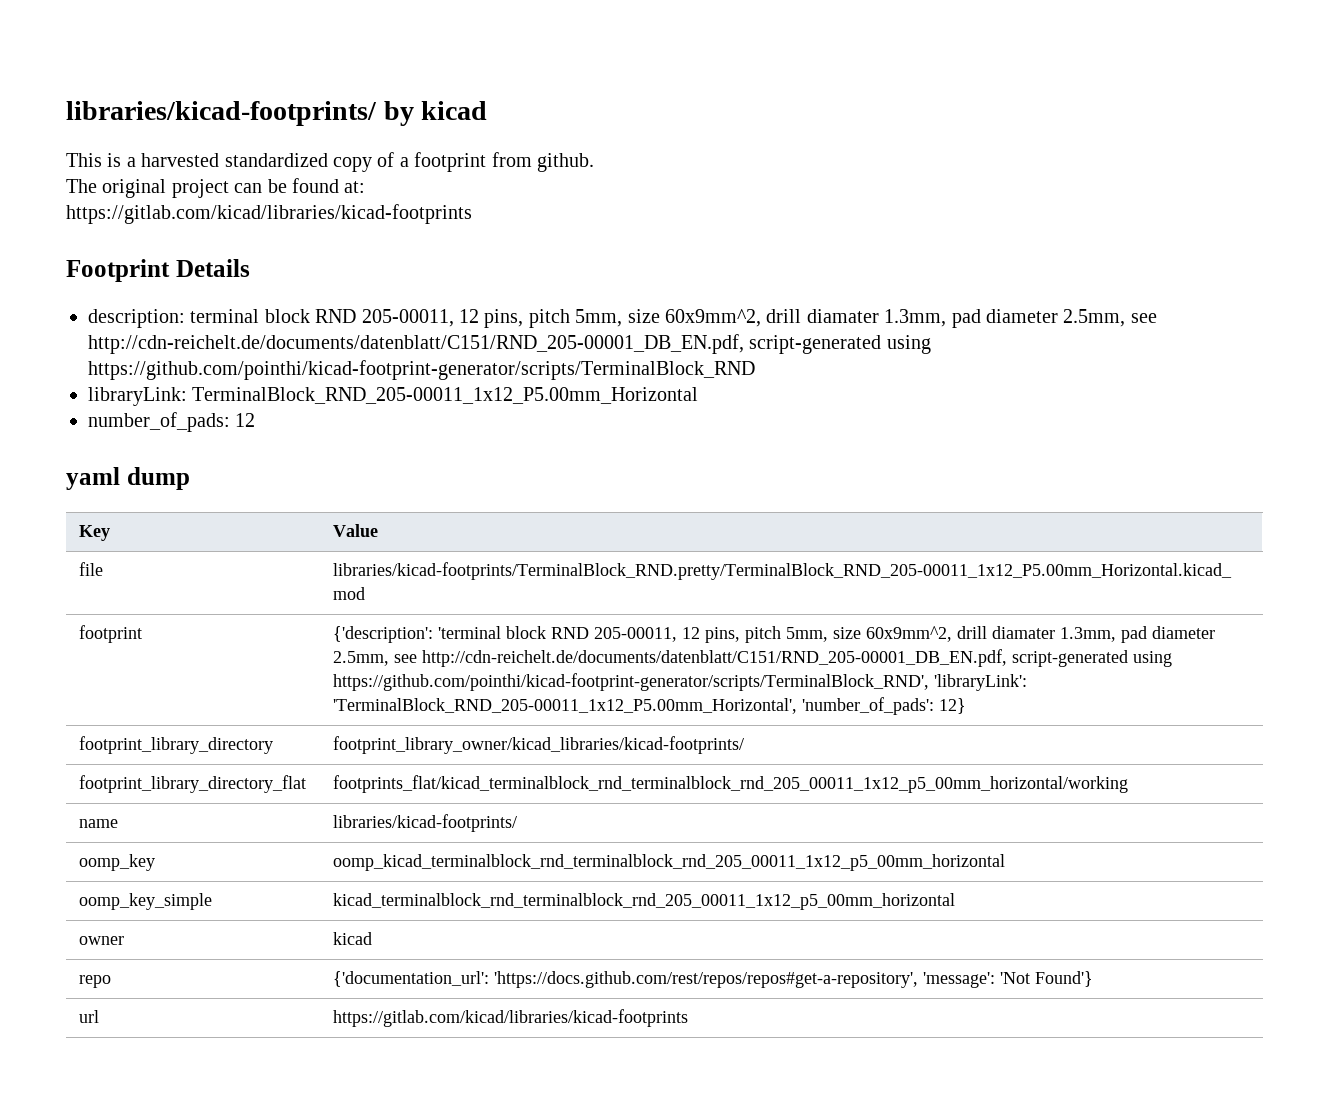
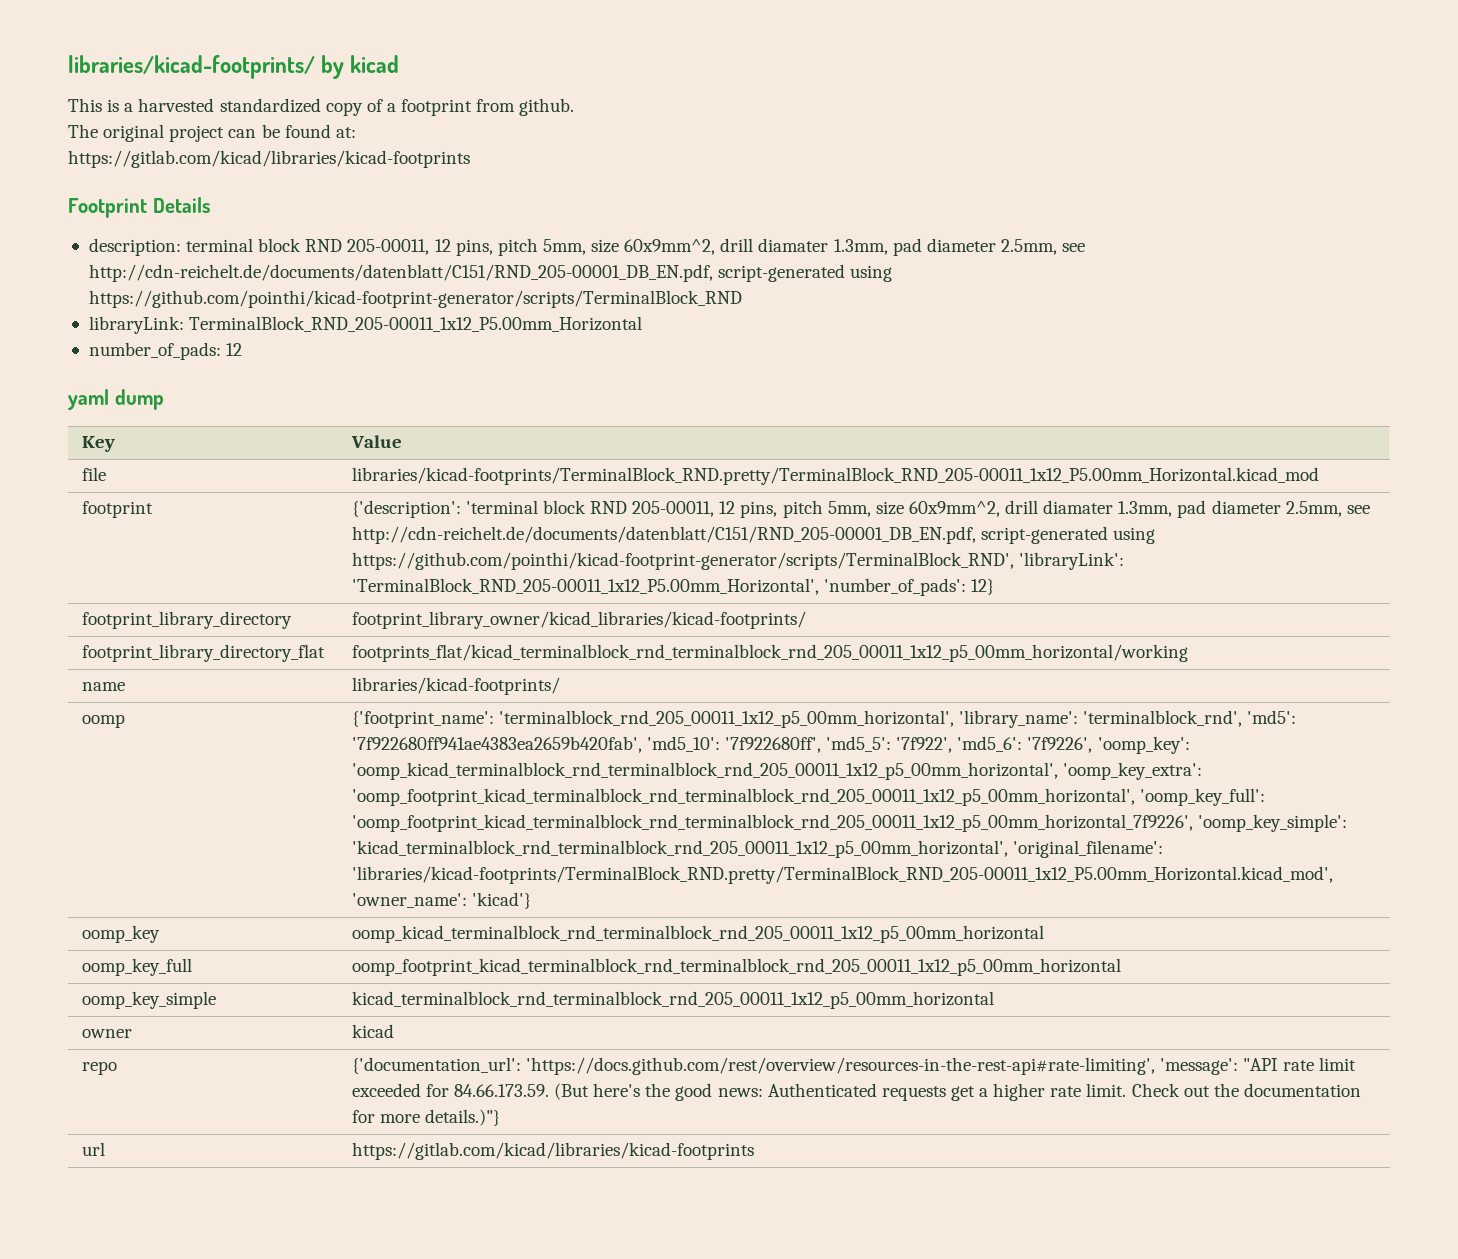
(518, 823) none -> [81,714,125,728] [351,710,1297,728] [351,736,1190,754] [351,762,1202,780] [351,788,1265,806] [351,814,1347,832] [351,840,1163,858] [351,866,1333,884] [351,892,531,909] // oomp | {'footprint_name': 'terminalblock_rnd_205_00011_1x12_p5_00mm_horizontal', 'library_name': 'terminalblock_rnd', 'md5': '7f922680ff941ae4383ea2659b420fab', 'md5_10': '7f922680ff', 'md5_5': '7f922', 'md5_6': '7f9226', 'oomp_key': 'oomp_kicad_terminalblock_rnd_terminalblock_rnd_205_00011_1x12_p5_00mm_horizontal', 'oomp_key_extra': 'oomp_footprint_kicad_terminalblock_rnd_terminalblock_rnd_205_00011_1x12_p5_00mm_horizontal', 'oomp_key_full': 'oomp_footprint_kicad_terminalblock_rnd_terminalblock_rnd_205_00011_1x12_p5_00mm_horizontal_7f9226', 'oomp_key_simple': 'kicad_terminalblock_rnd_terminalblock_rnd_205_00011_1x12_p5_00mm_horizontal', 'original_filename': 'libraries/kicad-footprints/TerminalBlock_RND.pretty/TerminalBlock_RND_205-00011_1x12_P5.00mm_Horizontal.kicad_mod', 'owner_name': 'kicad'}
(1006, 862) none -> [81,958,192,976] [351,958,1121,976] // oomp_key_full | oomp_footprint_kicad_terminalblock_rnd_terminalblock_rnd_205_00011_1x12_p5_00mm_horizontal
[494,971,1094,988] 'https://docs.github.com/rest/repos/repos#get-a-repository', 'message': 'Not Found'} -> [525,1057,1357,1075] [351,1083,1361,1101] [351,1109,500,1126] 'https://docs.github.com/rest/overview/resources-in-the-rest-api#rate-limiting', 'message': "API rate limit exceeded for 84.66.173.59. (But here's the good news: Authenticated requests get a higher rate limit. Check out the documentation for more details.)"}

